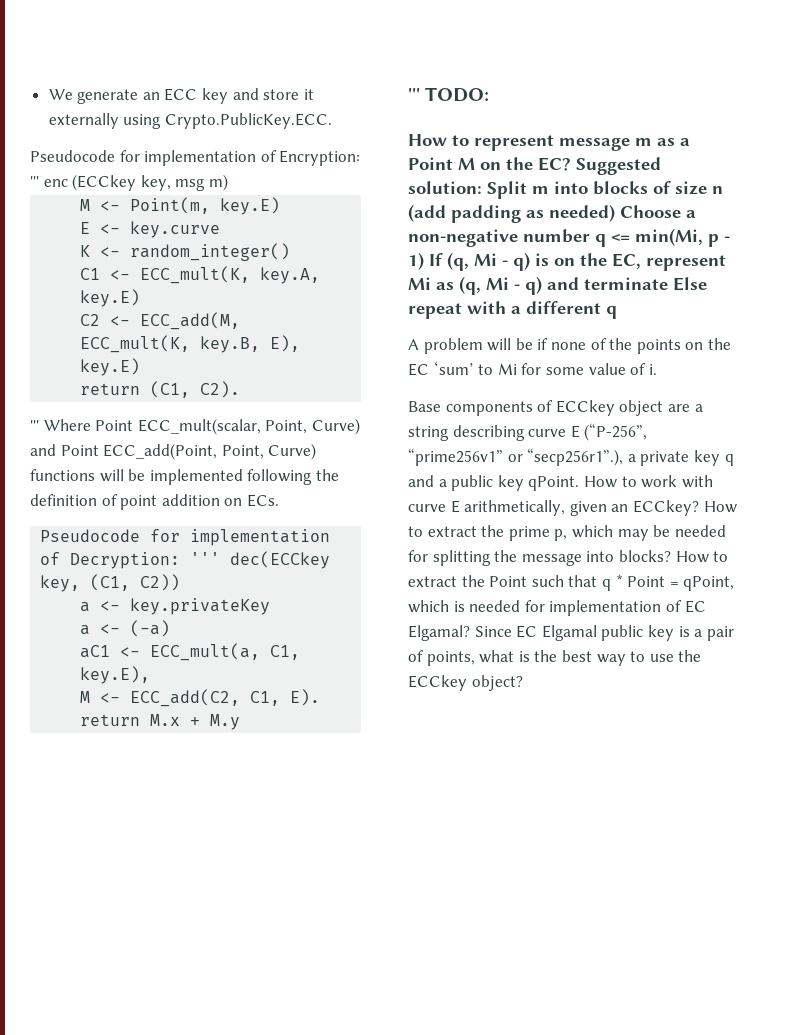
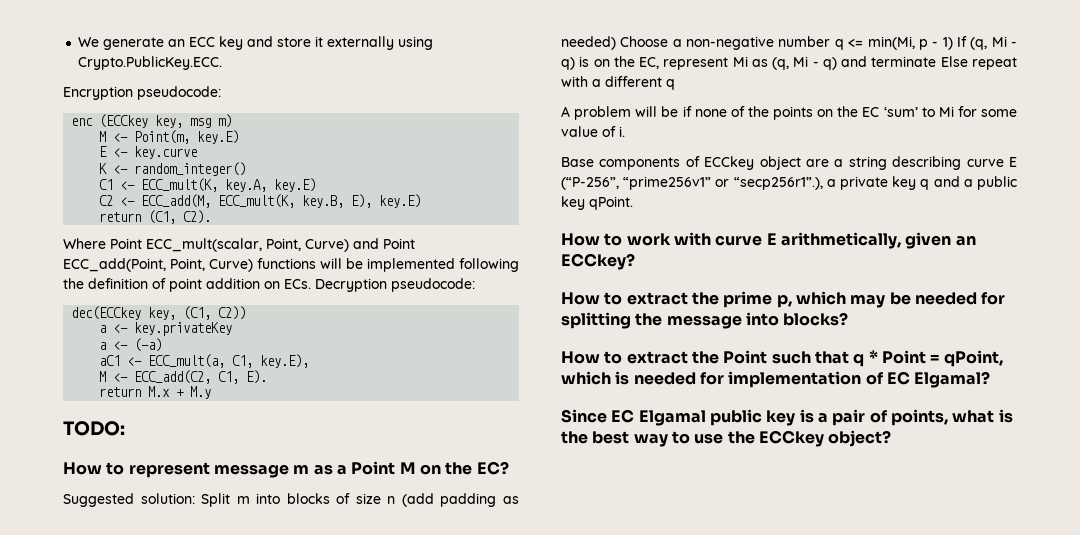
[30,150,361,166] [30,176,39,187] Pseudocode for implementation of Encryption: ''' -> [63,86,221,100] Encryption pseudocode: //
[30,420,39,431] ''' -> (212, 217) none
[40,529,331,546] [40,552,221,569] // Pseudocode for implementation of Decryption: ''' -> [315,278,475,292] Decryption pseudocode: //
[408,88,420,101] ''' -> (212, 392) none
(571, 164) none -> (509, 468) //
(580, 483) none -> (633, 203) //
(699, 508) none -> (635, 261) //
(671, 556) none -> (849, 319) //
(470, 633) none -> (991, 379) //

